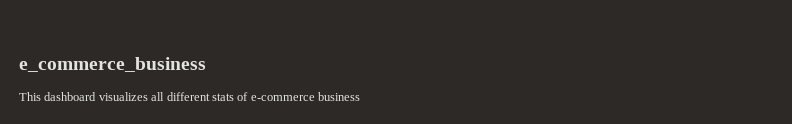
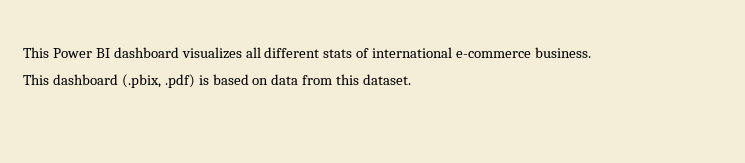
[19,57,206,72] [19,92,41,101] e_commerce_business // This -> [23,47,110,58] This Power BI
[250,92,360,101] e-commerce business -> [372,47,592,58] [23,74,412,88] international e-commerce business. // This dashboard (.pbix, .pdf) is based on data from this dataset.

